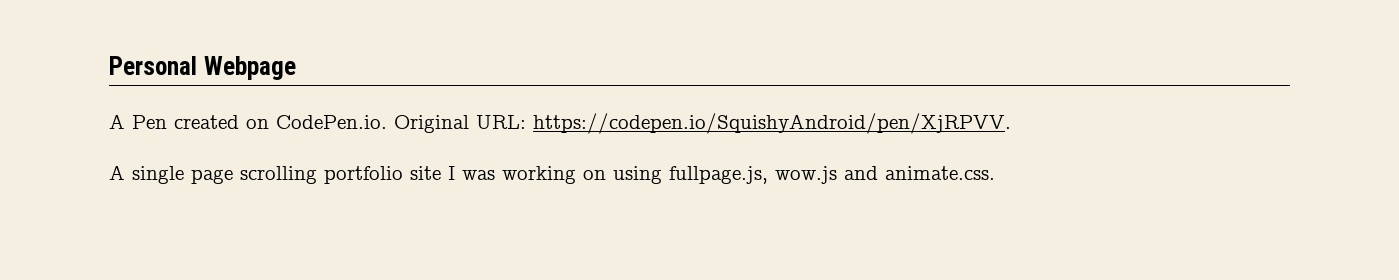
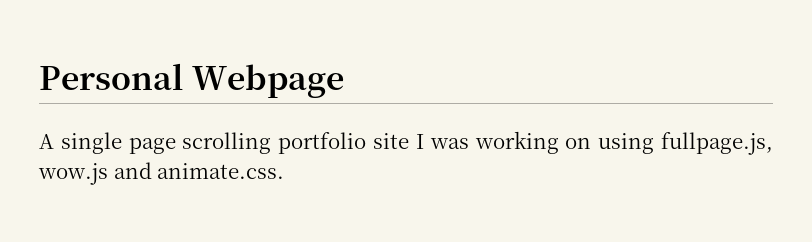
[109,113,1011,134] // A Pen created on CodePen.io. Original URL: https://codepen.io/SquishyAndroid/pen/XjRPVV. -> (344, 81) none

